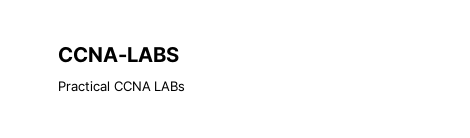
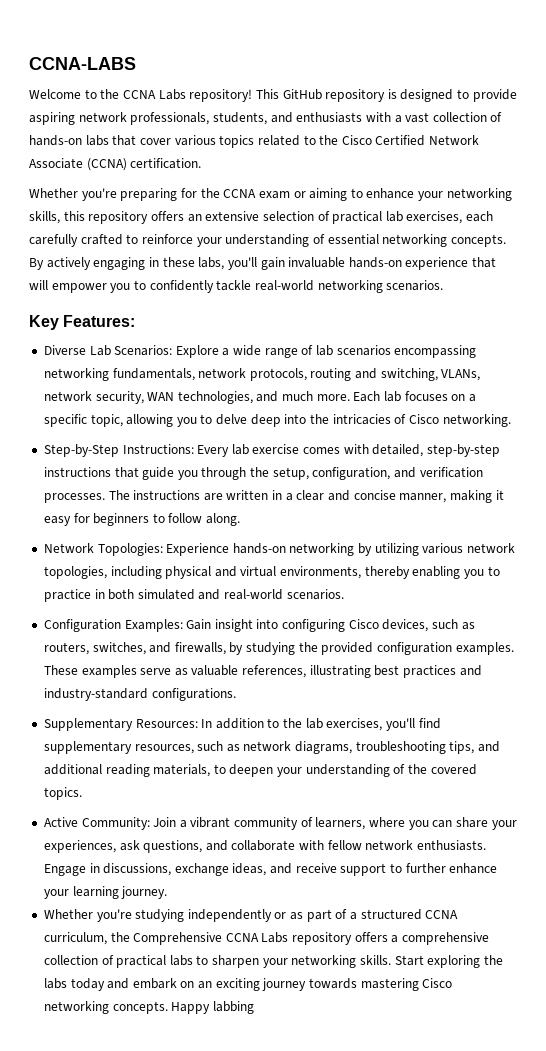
[58,81,186,92] Practical CCNA LABs -> [29,89,517,102] [29,112,503,125] [29,135,480,148] [29,158,202,171] [29,188,512,201] [29,211,494,224] [29,234,506,247] [29,257,497,270] [29,280,444,293] [29,315,136,330] [43,345,477,358] [43,368,481,381] [43,391,476,404] [43,414,511,427] [43,444,501,457] [43,467,483,480] [43,490,504,503] [43,513,241,526] [43,543,516,556] [43,566,500,579] [43,589,344,602] [43,619,475,632] [43,642,514,655] [43,665,482,678] [43,688,236,701] [43,718,441,731] [43,741,501,754] [43,764,477,777] [43,787,82,800] [43,817,517,830] [43,840,487,853] [43,863,498,876] [43,886,168,899] [43,909,459,922] [43,932,490,945] [43,955,503,968] [43,978,453,991] [43,1001,254,1014] Welcome to the CCNA Labs repository! This GitHub repository is designed to provide aspiring network professionals, students, and enthusiasts with a vast collection of hands-on labs that cover various topics related to the Cisco Certified Network Associate (CCNA) certification. // Whether you're preparing for the CCNA exam or aiming to enhance your networking skills, this repository offers an extensive selection of practical lab exercises, each carefully crafted to reinforce your understanding of essential networking concepts. By actively engaging in these labs, you'll gain invaluable hands-on experience that will empower you to confidently tackle real-world networking scenarios. // Key Features: // Diverse Lab Scenarios: Explore a wide range of lab scenarios encompassing networking fundamentals, network protocols, routing and switching, VLANs, network security, WAN technologies, and much more. Each lab focuses on a specific topic, allowing you to delve deep into the intricacies of Cisco networking. // Step-by-Step Instructions: Every lab exercise comes with detailed, step-by-step instructions that guide you through the setup, configuration, and verification processes. The instructions are written in a clear and concise manner, making it easy for beginners to follow along. // Network Topologies: Experience hands-on networking by utilizing various network topologies, including physical and virtual environments, thereby enabling you to practice in both simulated and real-world scenarios. // Configuration Examples: Gain insight into configuring Cisco devices, such as routers, switches, and firewalls, by studying the provided configuration examples. These examples serve as valuable references, illustrating best practices and industry-standard configurations. // Supplementary Resources: In addition to the lab exercises, you'll find supplementary resources, such as network diagrams, troubleshooting tips, and additional reading materials, to deepen your understanding of the covered topics. // Active Community: Join a vibrant community of learners, where you can share your experiences, ask questions, and collaborate with fellow network enthusiasts. Engage in discussions, exchange ideas, and receive support to further enhance your learning journey. // Whether you're studying independently or as part of a structured CCNA curriculum, the Comprehensive CCNA Labs repository offers a comprehensive collection of practical labs to sharpen your networking skills. Start exploring the labs today and embark on an exciting journey towards mastering Cisco networking concepts. Happy labbing

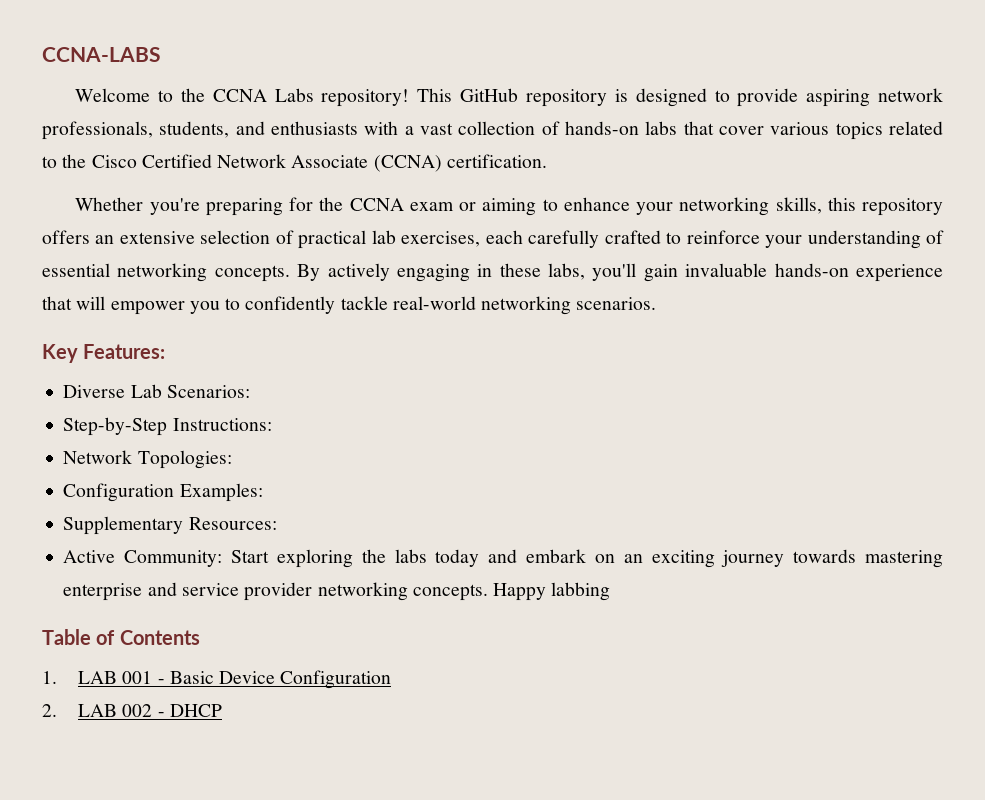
[175,345,477,358] [43,368,481,381] [43,391,476,404] [43,414,511,427] [43,444,501,457] [43,467,483,480] [43,490,504,503] [43,513,241,526] [43,543,516,556] [43,566,500,579] [43,589,344,602] [43,619,475,632] [43,642,514,655] [43,665,482,678] [43,688,236,701] [43,718,441,731] [43,741,501,754] [43,764,477,777] [43,787,82,800] [43,817,517,830] [43,840,487,853] [43,863,498,876] [43,886,168,899] [43,909,459,922] [43,932,490,945] [43,955,392,968] Explore a wide range of lab scenarios encompassing networking fundamentals, network protocols, routing and switching, VLANs, network security, WAN technologies, and much more. Each lab focuses on a specific topic, allowing you to delve deep into the intricacies of Cisco networking. // Step-by-Step Instructions: Every lab exercise comes with detailed, step-by-step instructions that guide you through the setup, configuration, and verification processes. The instructions are written in a clear and concise manner, making it easy for beginners to follow along. // Network Topologies: Experience hands-on networking by utilizing various network topologies, including physical and virtual environments, thereby enabling you to practice in both simulated and real-world scenarios. // Configuration Examples: Gain insight into configuring Cisco devices, such as routers, switches, and firewalls, by studying the provided configuration examples. These examples serve as valuable references, illustrating best practices and industry-standard configurations. // Supplementary Resources: In addition to the lab exercises, you'll find supplementary resources, such as network diagrams, troubleshooting tips, and additional reading materials, to deepen your understanding of the covered topics. // Active Community: Join a vibrant community of learners, where you can share your experiences, ask questions, and collaborate with fellow network enthusiasts. Engage in discussions, exchange ideas, and receive support to further enhance your learning journey. // Whether you're studying independently or as part of a structured CCNA curriculum, the Comprehensive CCNA Labs repository offers a comprehensive collection of practical labs to sharpen your networking skills. -> [63,417,272,436] [63,450,232,469] [63,483,263,502] [63,516,277,535] [63,550,223,567] // Step-by-Step Instructions: // Network Topologies: // Configuration Examples: // Supplementary Resources: // Active Community:
[422,978,453,988] Cisco -> [63,582,313,601] enterprise and service provider
(254, 1007) none -> [42,629,200,645] [42,670,392,689] [42,704,222,717] // Table of Contents // 1. LAB 001 - Basic Device Configuration // 2. LAB 002 - DHCP

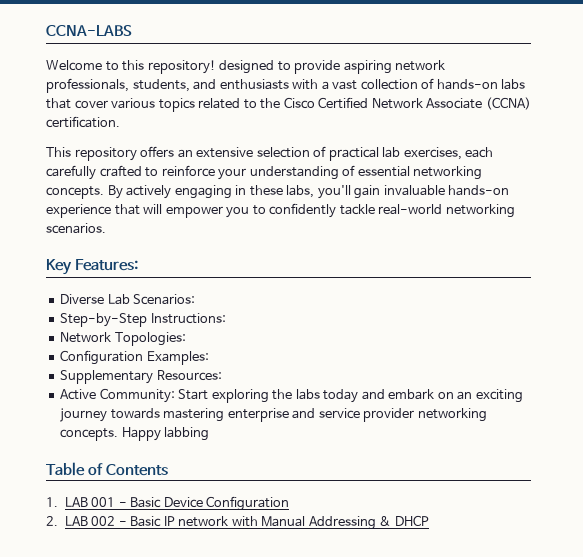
[180,88,628,107] the CCNA Labs repository! This GitHub repository is -> [122,60,216,74] this repository!
[75,197,856,216] Whether you're preparing for the CCNA exam or aiming to enhance your networking skills, this -> [46,147,71,157] This
(165, 714) none -> [130,516,392,530] Basic IP network with Manual Addressing &

